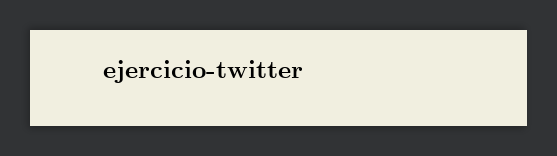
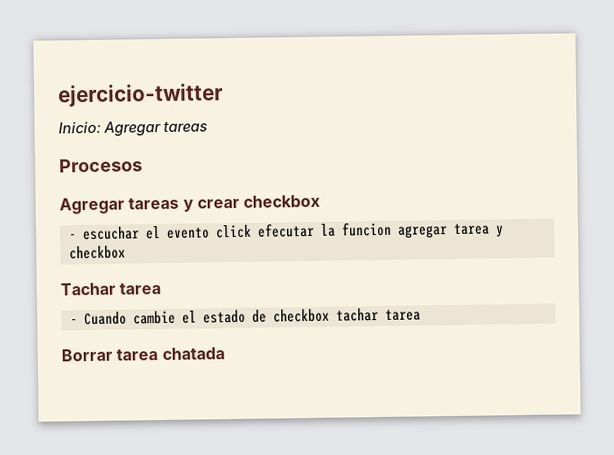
(303, 71) none -> [58,121,208,137] [59,158,143,173] [59,194,321,215] [68,221,504,241] [68,245,126,260] [60,282,162,296] [69,308,421,326] [61,347,225,362] // Inicio: Agregar tareas // Procesos // Agregar tareas y crear checkbox // - escuchar el evento click efecutar la funcion agregar tarea y checkbox // Tachar tarea // - Cuando cambie el estado de checkbox tachar tarea // Borrar tarea chatada

